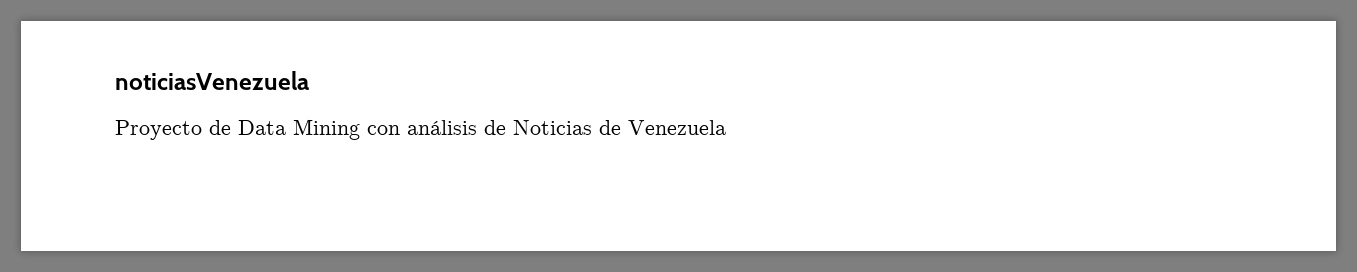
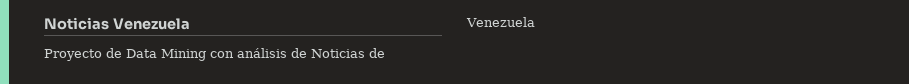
[115,71,309,90] noticiasVenezuela -> [44,17,190,30] Noticias Venezuela

